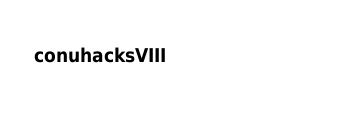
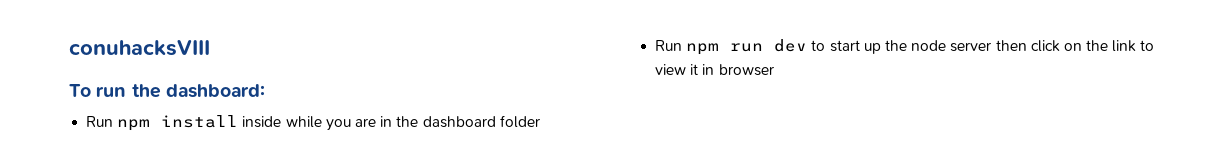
(166, 55) none -> [69,84,265,98] [86,115,540,131] [655,39,1155,55] [655,64,774,76] // To run the dashboard: // Run npm install inside while you are in the dashboard folder // Run npm run dev to start up the node server then click on the link to view it in browser

